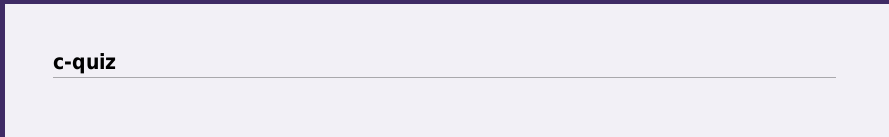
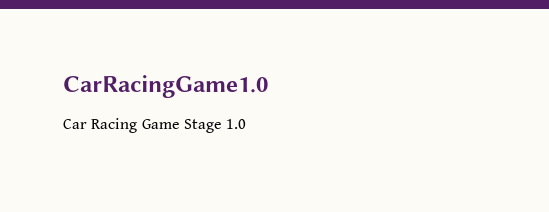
[53,53,116,74] c-quiz -> [63,75,268,98] [63,118,247,133] CarRacingGame1.0 // Car Racing Game Stage 1.0

